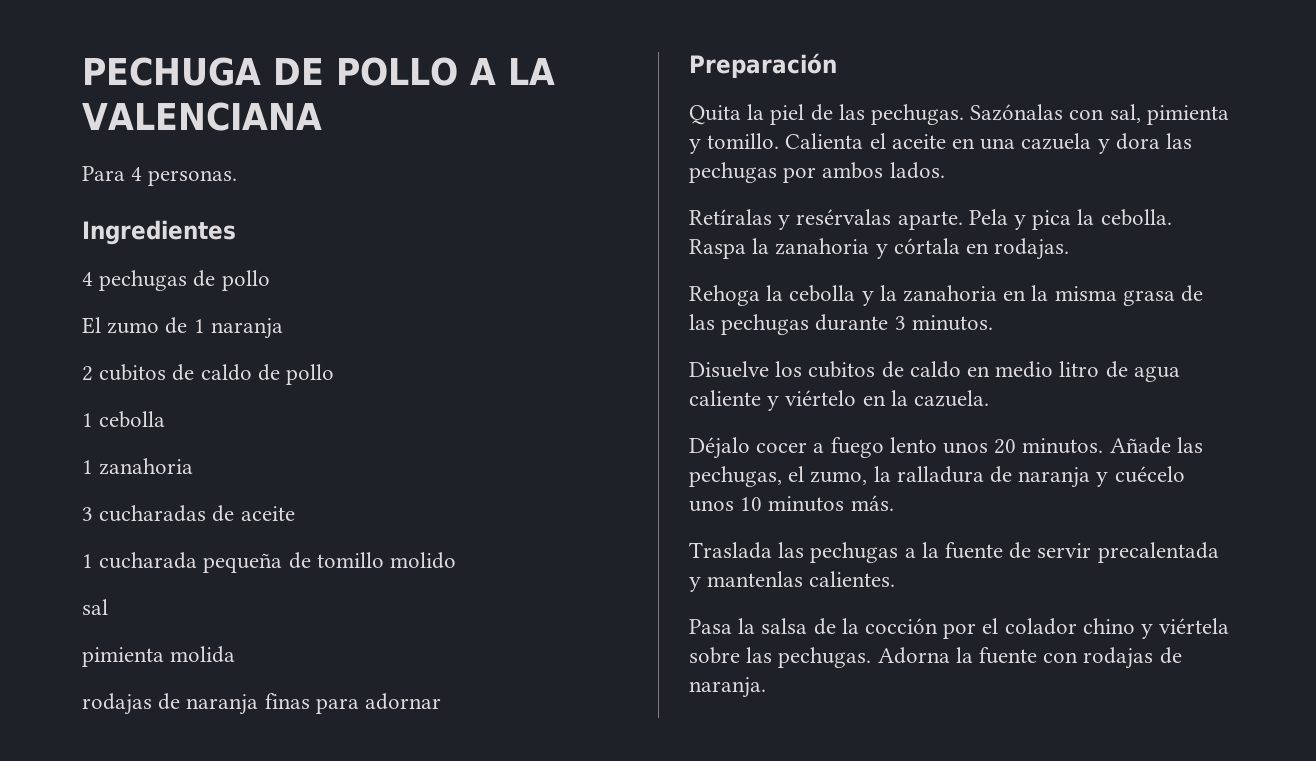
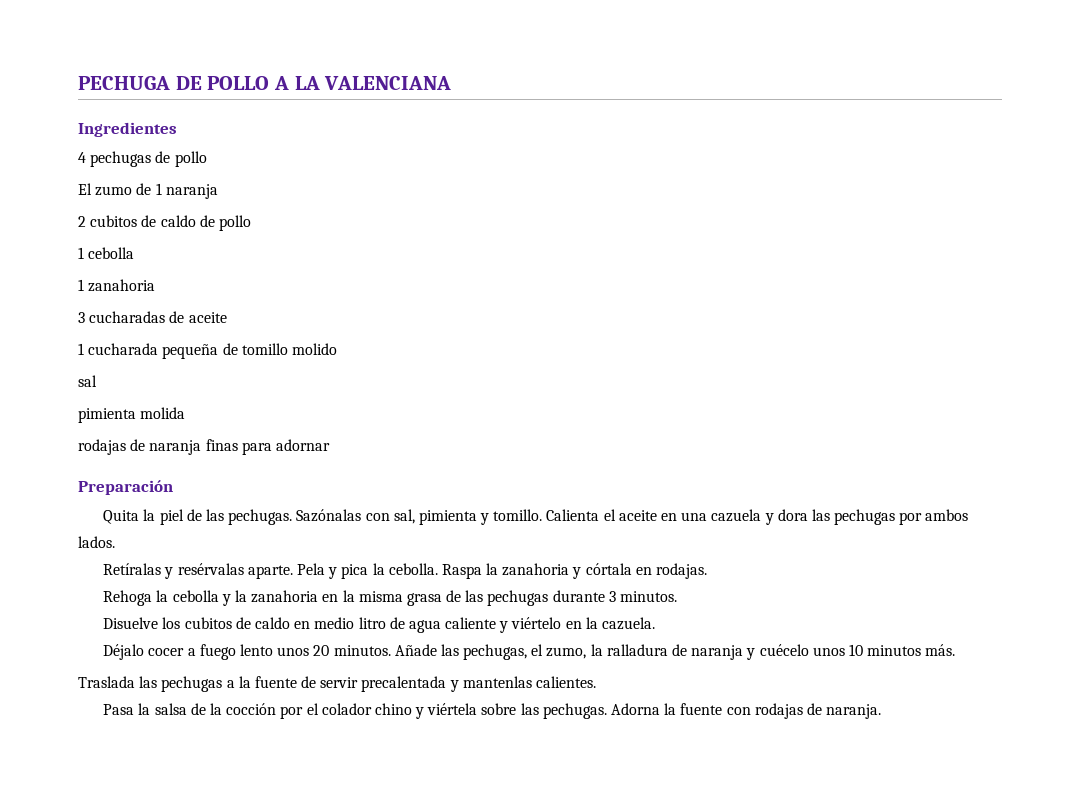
[82,166,238,186] // Para 4 personas. -> (452, 83) none

